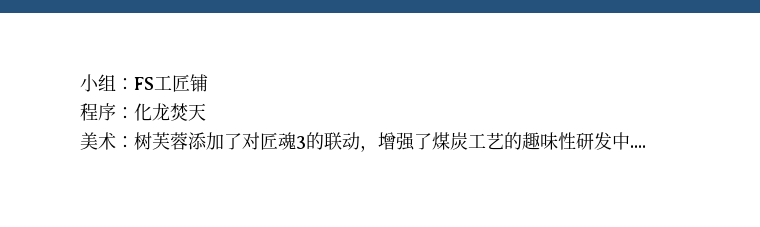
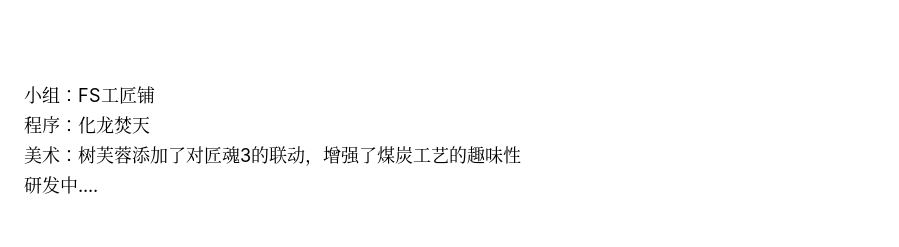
(576, 141) none -> (521, 155) //

